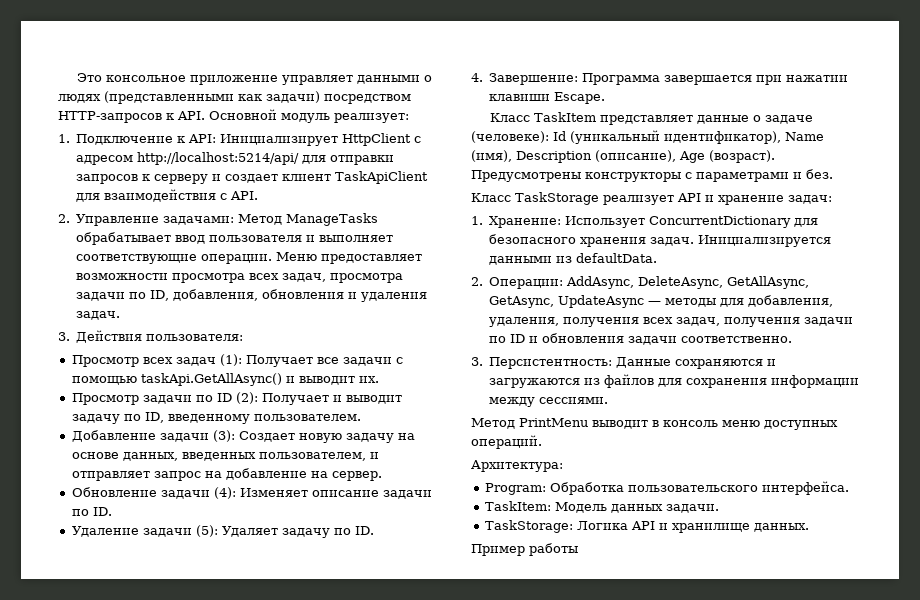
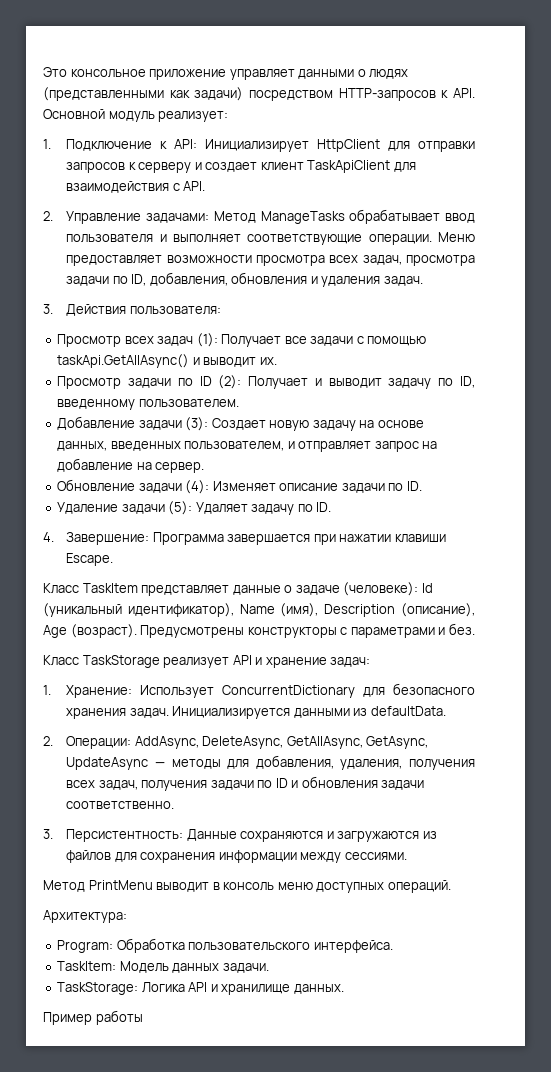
[414,136,422,143] [76,152,300,165] с адресом http://localhost:5214/api/ -> (381, 145) none

